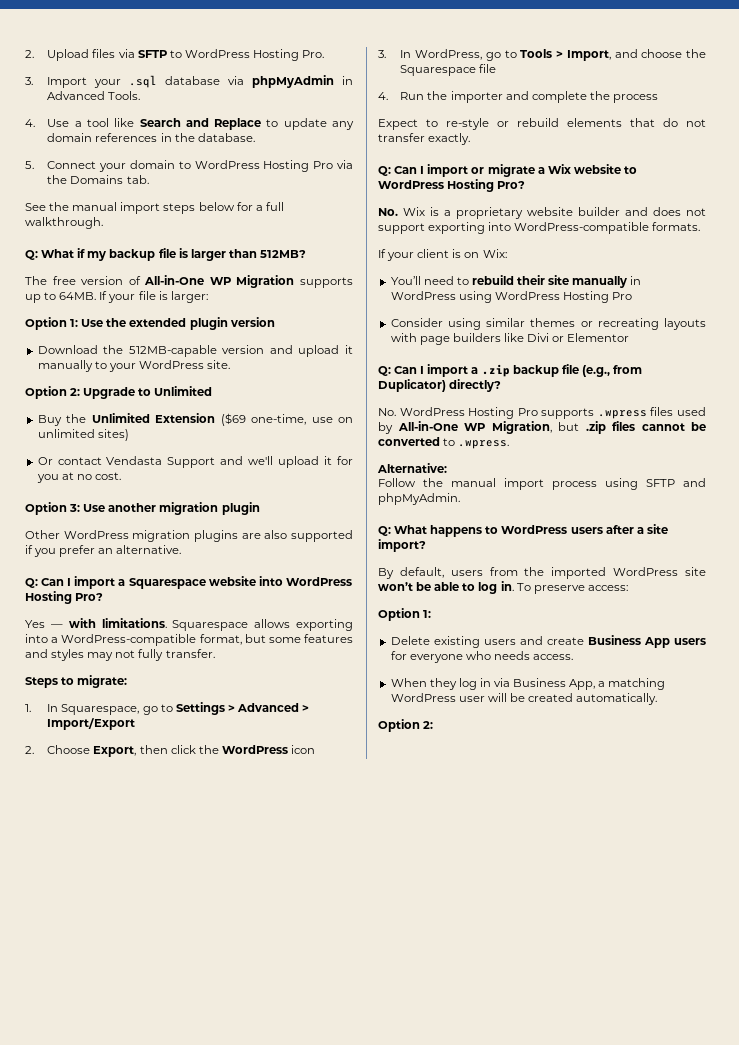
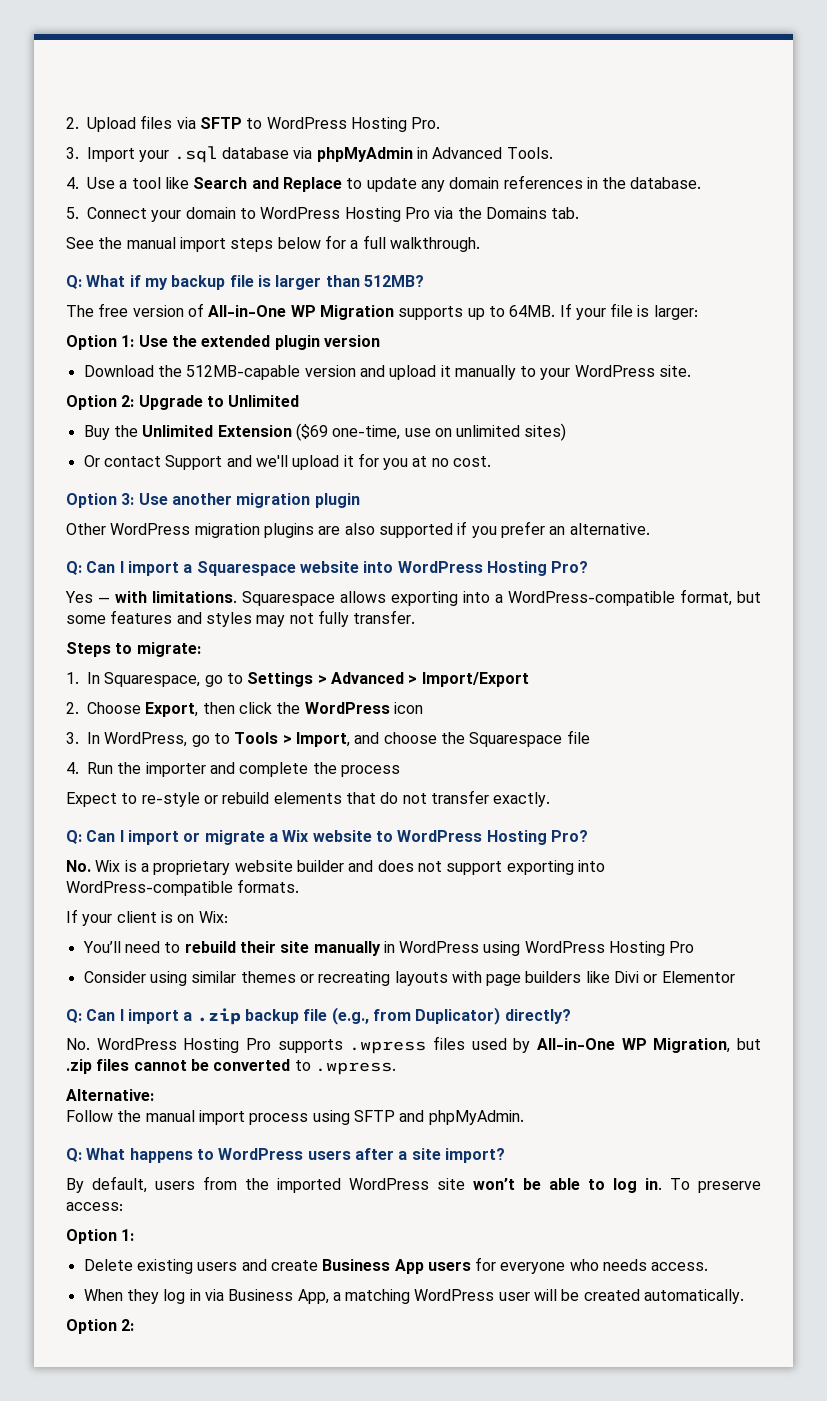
[106,456,163,465] Vendasta -> (161, 461) none

